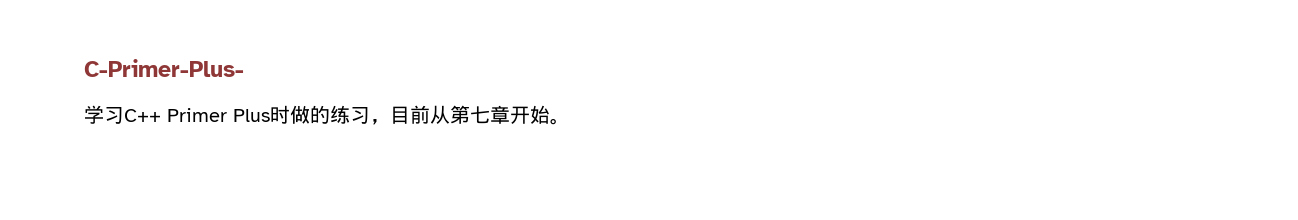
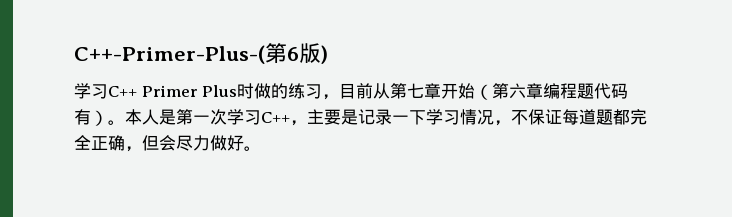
[84,59,244,77] C-Primer-Plus- -> [74,43,328,64] C++-Primer-Plus-(第6版)
(550, 114) none -> [475,83,629,100] [74,109,647,126] [74,135,244,152] （第六章编程题代码有）。本人是第一次学习C++，主要是记录一下学习情况，不保证每道题都完全正确，但会尽力做好

